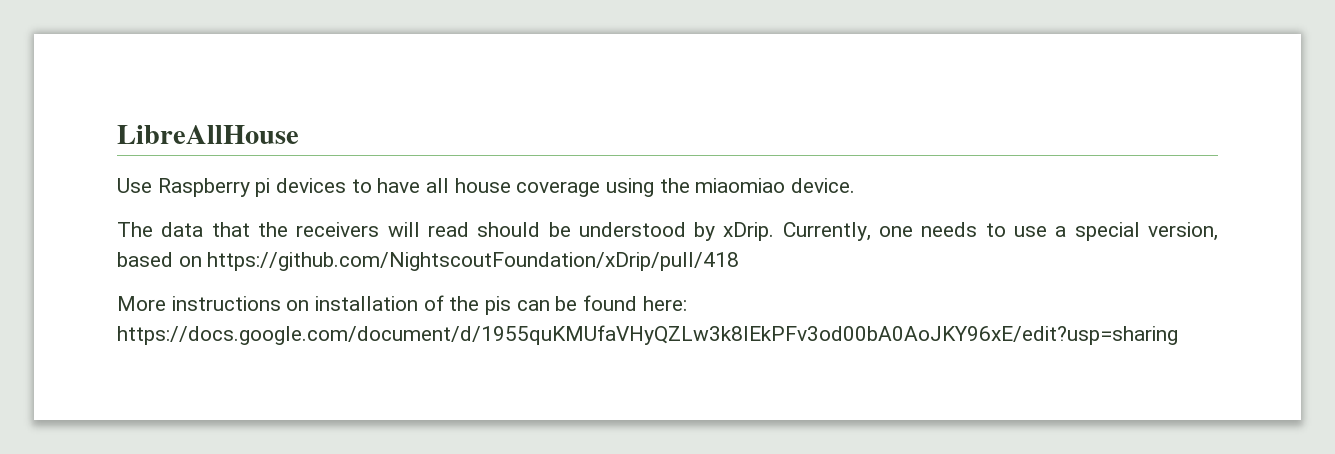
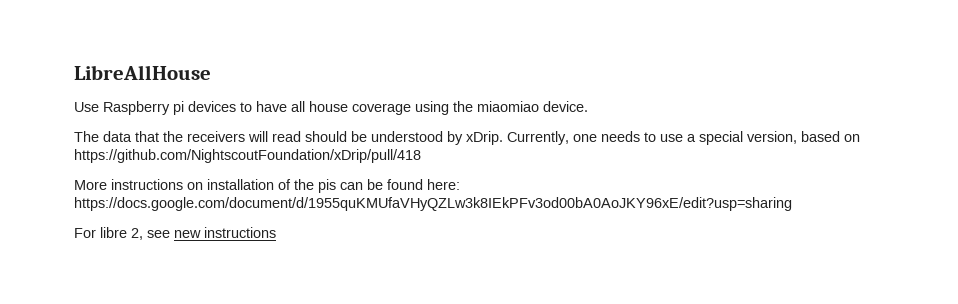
(1178, 335) none -> [74,227,276,240] // For libre 2, see new instructions

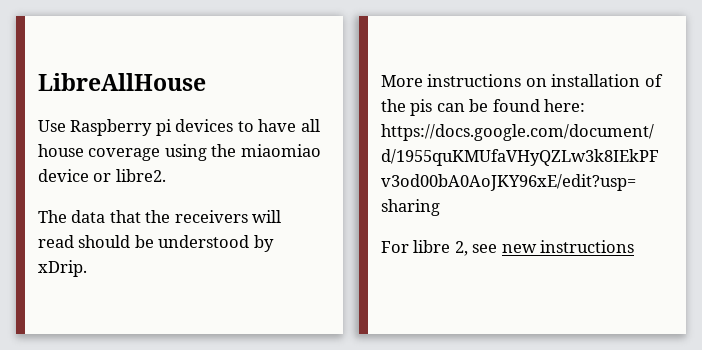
[543,101,588,112] device. -> [38,169,166,182] device or libre2.
[507,131,860,145] [74,149,421,163] Currently, one needs to use a special version, based on https://github.com/NightscoutFoundation/xDrip/pull/418 -> (87, 268) none

